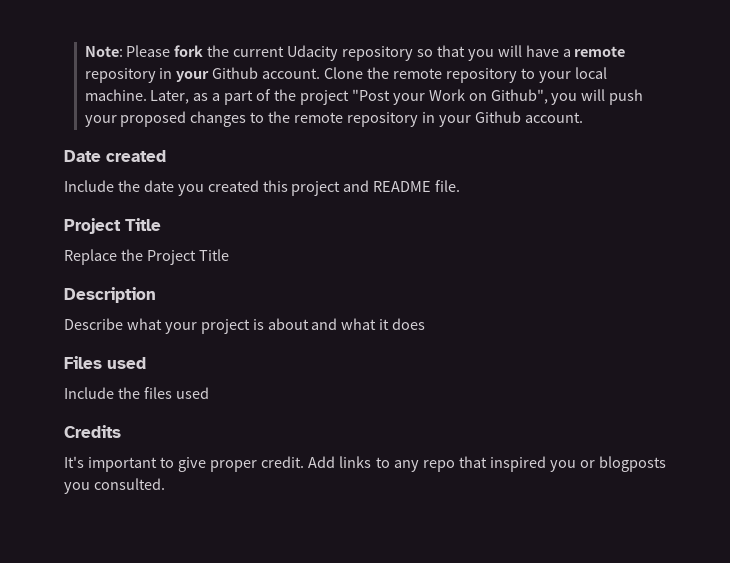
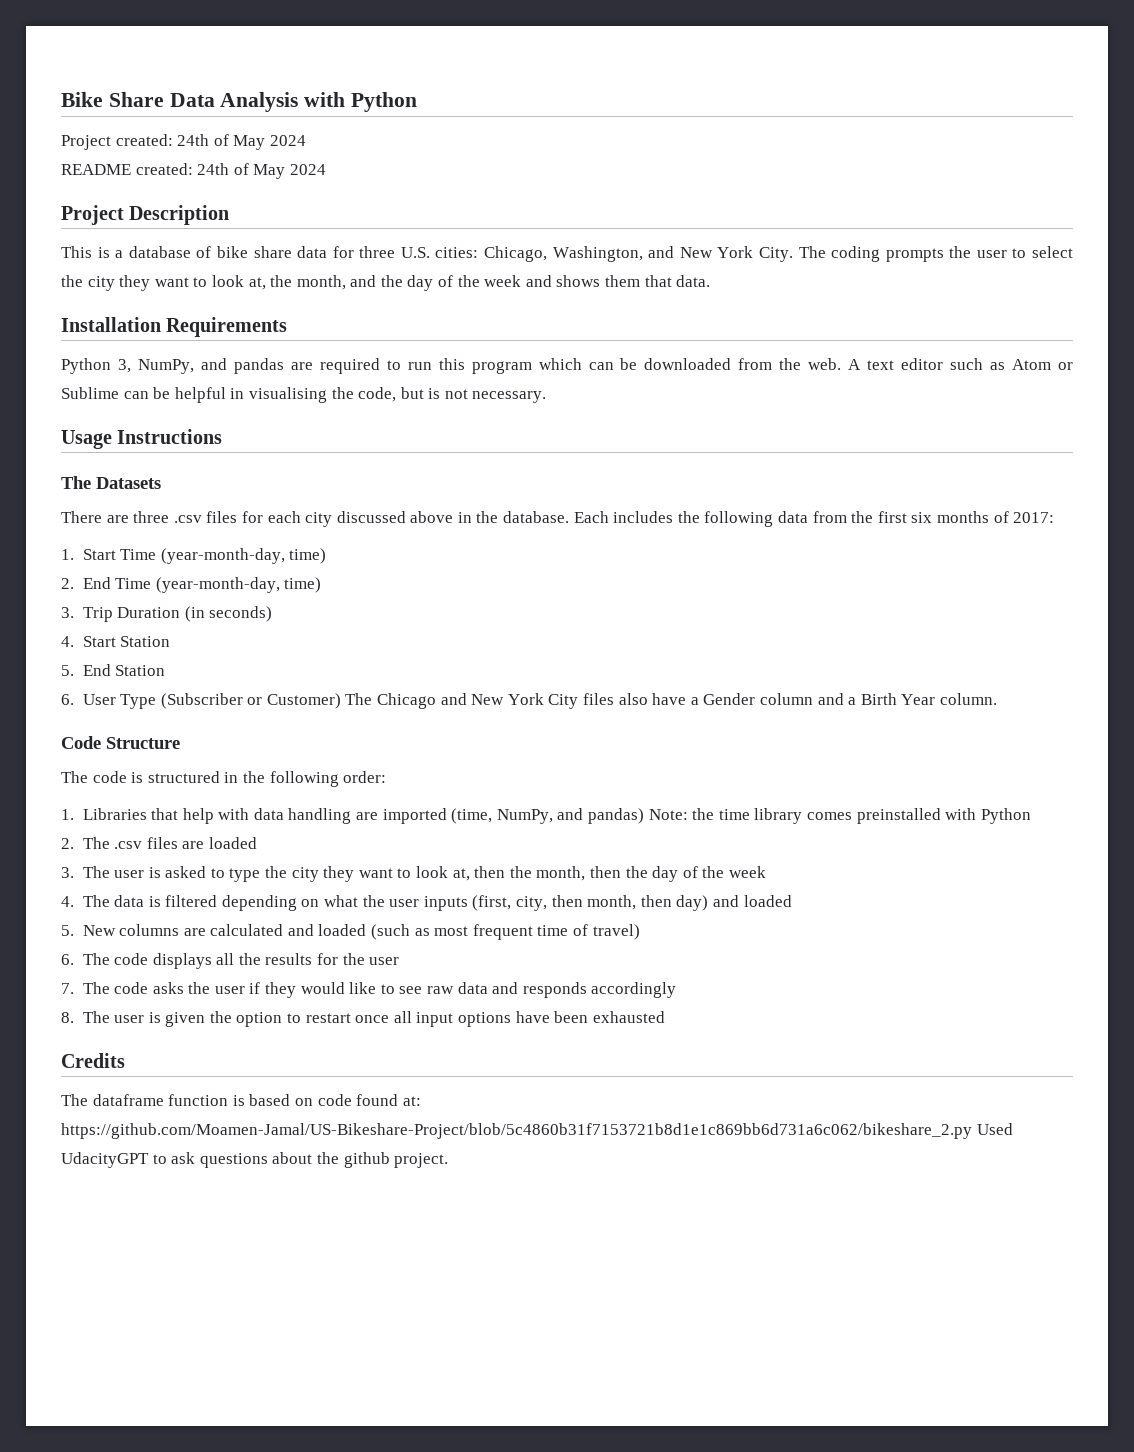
[84,45,626,61] [84,67,607,83] [84,89,644,105] [84,111,583,127] [64,150,166,162] [64,180,461,196] [64,218,161,234] [64,249,229,265] [64,287,156,303] [64,318,426,334] [64,356,146,369] [64,387,209,399] [64,425,121,438] [64,456,666,472] [64,478,165,494] Note: Please fork the current Udacity repository so that you will have a remote repository in your Github account. Clone the remote repository to your local machine. Later, as a part of the project "Post your Work on Github", you will push your proposed changes to the remote repository in your Github account. // Date created // Include the date you created this project and README file. // Project Title // Replace the Project Title // Description // Describe what your project is about and what it does // Files used // Include the files used // Credits // It's important to give proper credit. Add links to any repo that inspired you or blogposts you consulted. -> [61,92,418,112] [61,134,306,150] [61,163,326,179] [61,205,230,225] [61,246,1074,262] [61,275,711,291] [61,317,288,337] [61,358,1074,374] [61,387,547,403] [61,429,223,449] [61,476,161,489] [61,511,1055,527] [61,548,327,564] [61,577,322,593] [61,606,273,622] [61,636,171,647] [61,664,166,676] [61,693,997,709] [61,736,180,749] [61,771,387,787] [61,808,1031,824] [61,837,257,849] [61,866,766,882] [61,895,792,911] [61,924,640,940] [61,953,400,969] [61,982,677,998] [61,1011,665,1027] [61,1053,125,1068] [61,1094,421,1106] [61,1123,1013,1139] [61,1152,449,1168] Bike Share Data Analysis with Python // Project created: 24th of May 2024 // README created: 24th of May 2024 // Project Description // This is a database of bike share data for three U.S. cities: Chicago, Washington, and New York City. The coding prompts the user to select the city they want to look at, the month, and the day of the week and shows them that data. // Installation Requirements // Python 3, NumPy, and pandas are required to run this program which can be downloaded from the web. A text editor such as Atom or Sublime can be helpful in visualising the code, but is not necessary. // Usage Instructions // The Datasets // There are three .csv files for each city discussed above in the database. Each includes the following data from the first six months of 2017: // 1. Start Time (year-month-day, time) // 2. End Time (year-month-day, time) // 3. Trip Duration (in seconds) // 4. Start Station // 5. End Station // 6. User Type (Subscriber or Customer) The Chicago and New York City files also have a Gender column and a Birth Year column. // Code Structure // The code is structured in the following order: // 1. Libraries that help with data handling are imported (time, NumPy, and pandas) Note: the time library comes preinstalled with Python // 2. The .csv files are loaded // 3. The user is asked to type the city they want to look at, then the month, then the day of the week // 4. The data is filtered depending on what the user inputs (first, city, then month, then day) and loaded // 5. New columns are calculated and loaded (such as most frequent time of travel) // 6. The code displays all the results for the user // 7. The code asks the user if they would like to see raw data and responds accordingly // 8. The user is given the option to restart once all input options have been exhausted // Credits // The dataframe function is based on code found at: https://github.com/Moamen-Jamal/US-Bikeshare-Project/blob/5c4860b31f7153721b8d1e1c869bb6d731a6c062/bikeshare_2.py Used UdacityGPT to ask questions about the github project.

